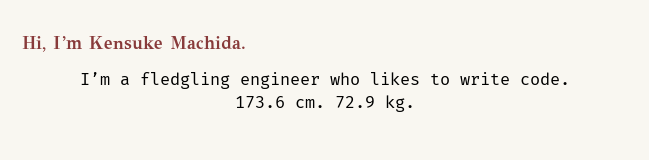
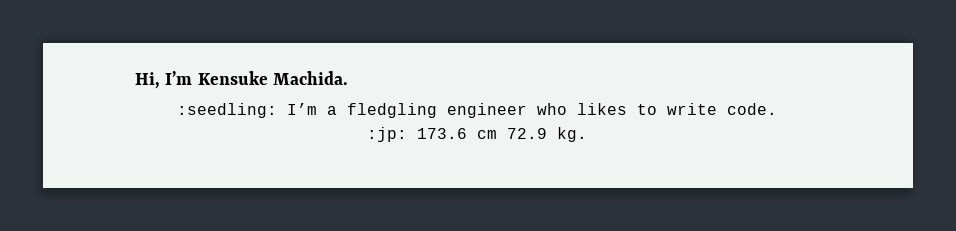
(246, 43) none -> [177,103,277,118] :seedling:
[234,96,325,108] 173.6 cm. -> [367,127,497,142] :jp: 173.6 cm

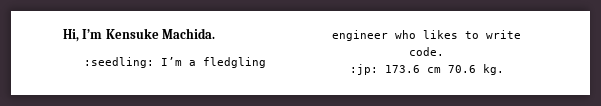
[507,128,547,139] 72.9 -> [447,65,476,73] 70.6

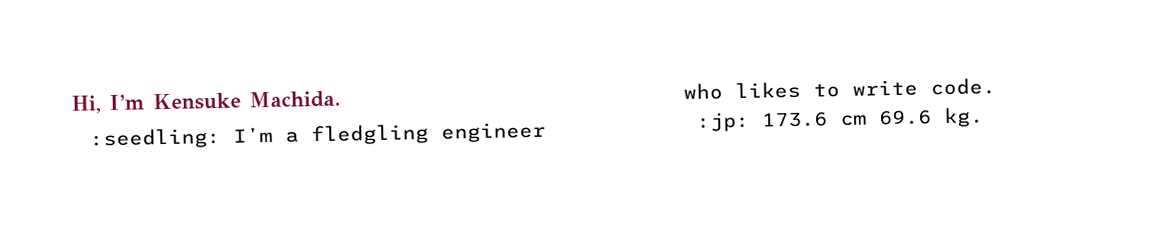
[447,65,476,73] 70.6 -> [879,109,932,126] 69.6

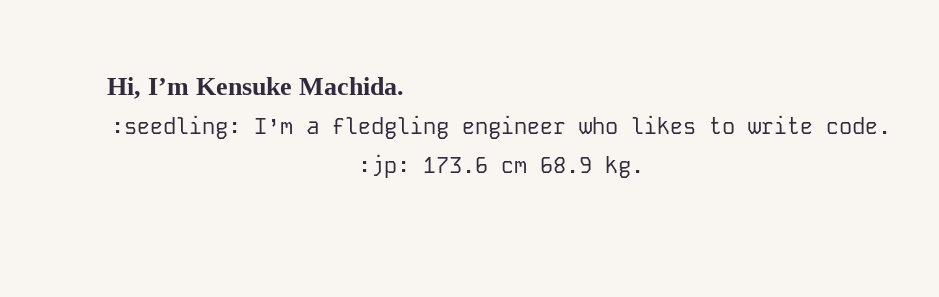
[879,109,932,126] 69.6 -> [539,157,592,173] 68.9

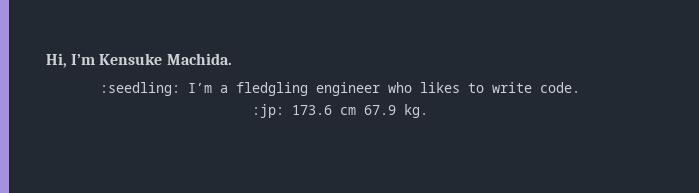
[539,157,592,173] 68.9 -> [363,105,396,115] 67.9

